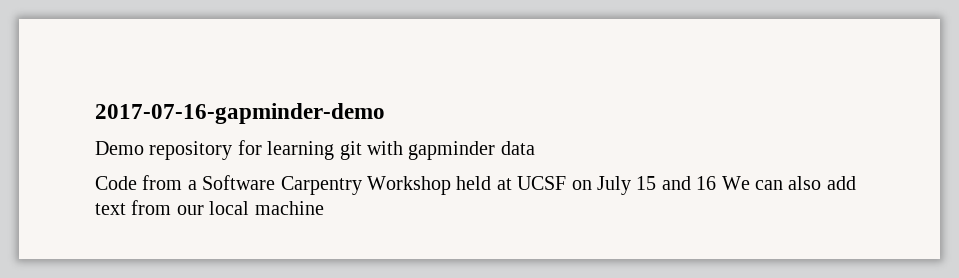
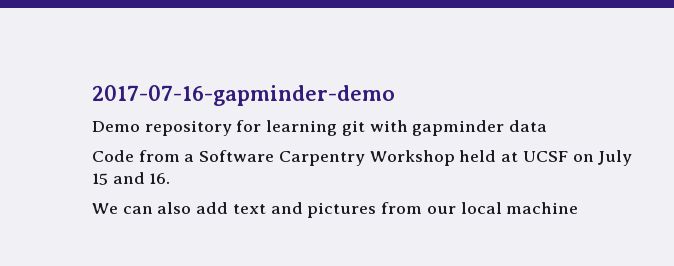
[696,176,717,190] 16 -> [149,173,171,184] 16. //
(126, 209) none -> [270,202,377,218] and pictures

